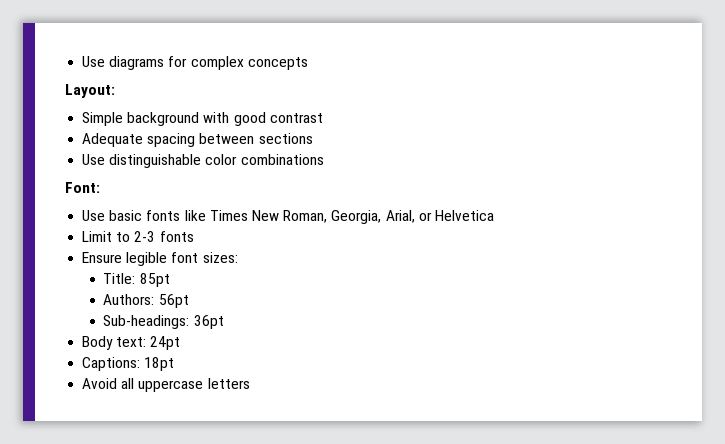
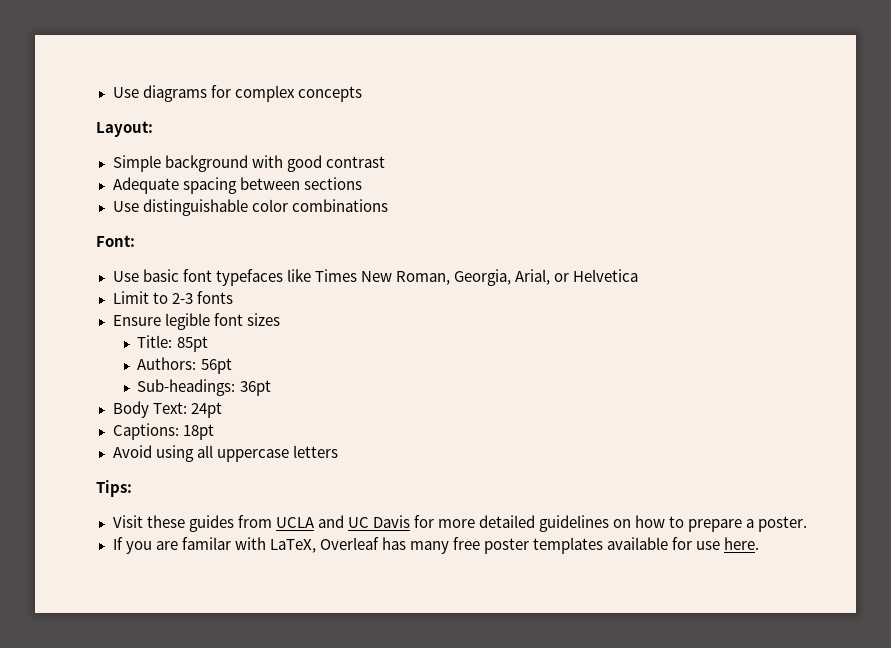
[146,210,181,221] fonts -> [182,269,283,286] font typefaces
[202,252,238,263] sizes: -> [246,313,280,326] sizes
[116,337,147,347] text: -> [152,402,187,414] Text:
(118, 383) none -> [155,445,194,462] using
(250, 383) none -> [96,480,132,497] [112,515,808,532] [112,537,760,554] // Tips: // Visit these guides from UCLA and UC Davis for more detailed guidelines on how to prepare a poster. // If you are familar with LaTeX, Overleaf has many free poster templates available for use here.

